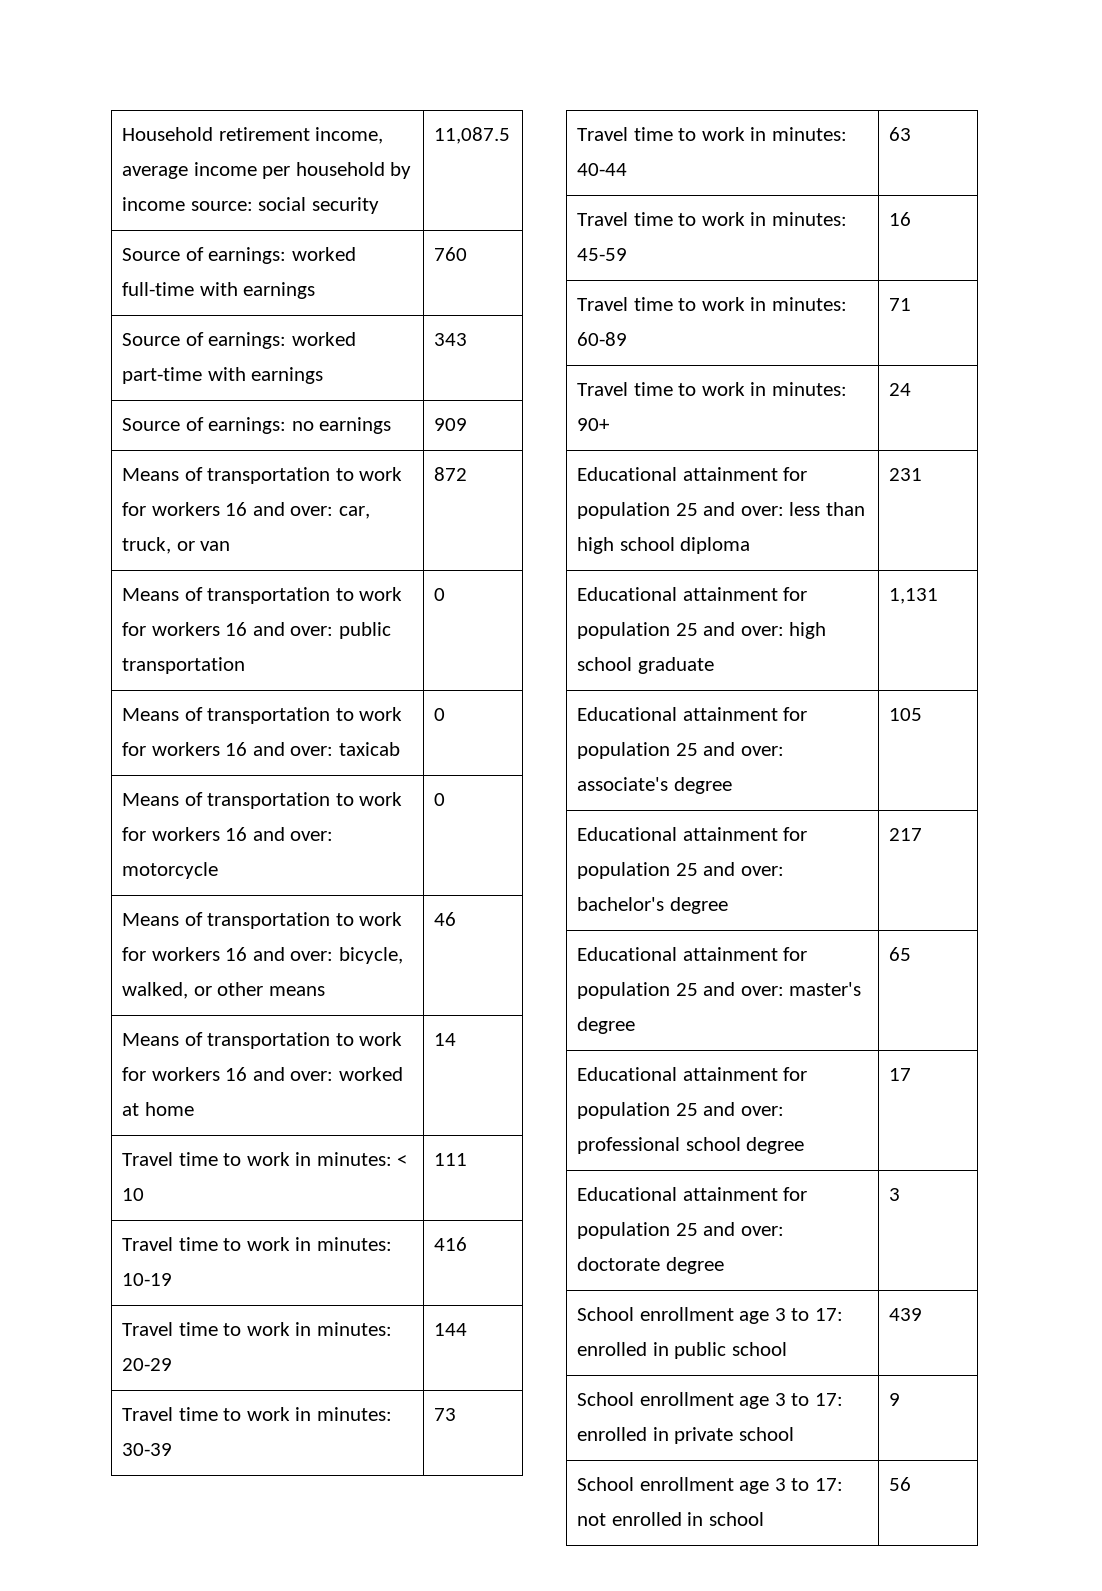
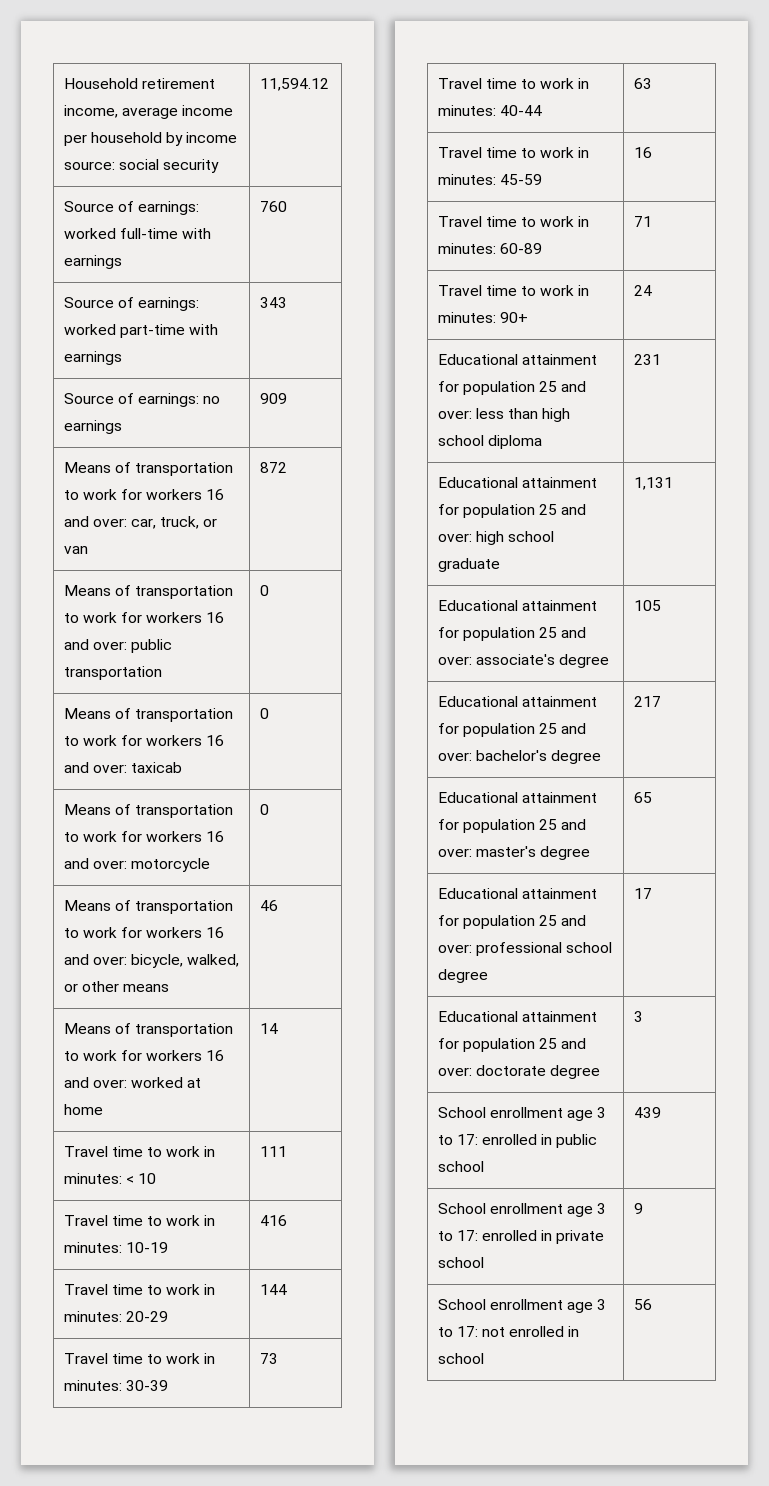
[434,127,511,144] 11,087.5 -> [259,78,329,91] 11,594.12

